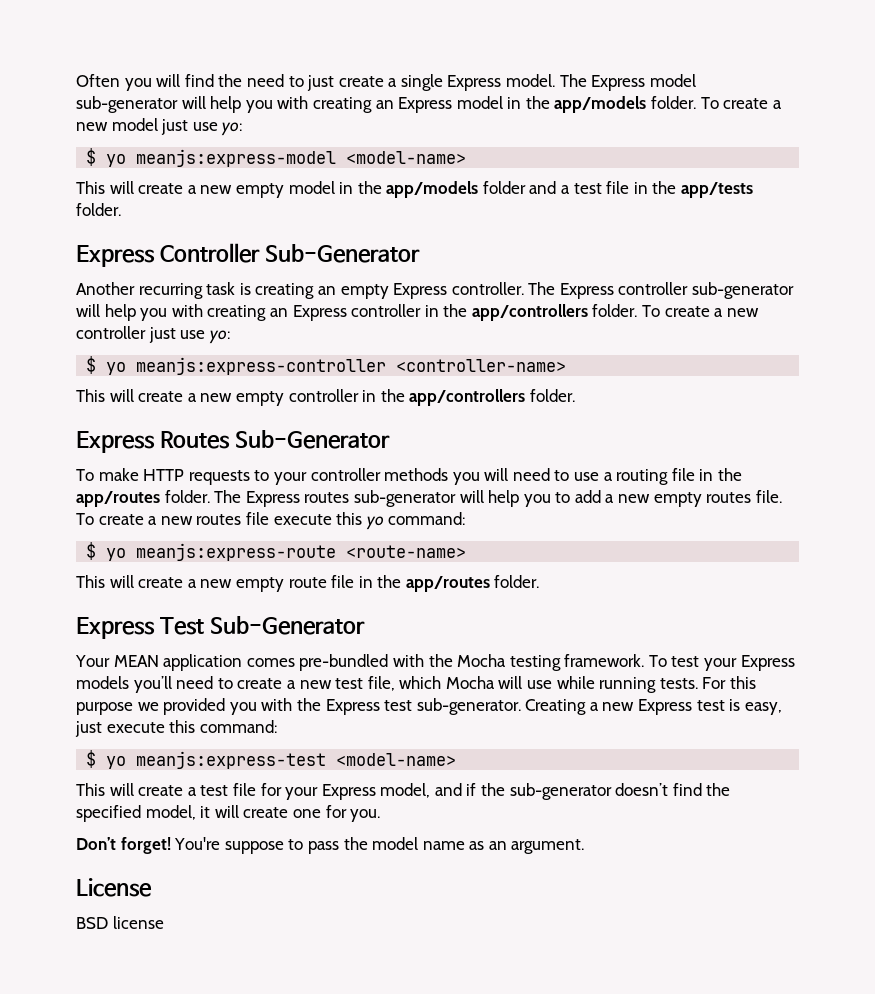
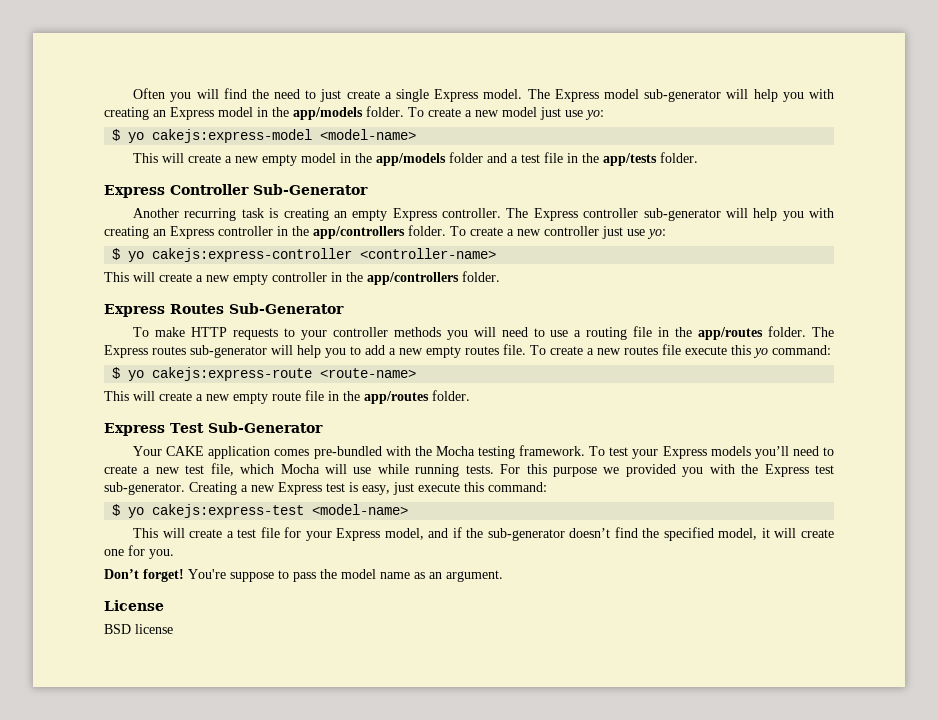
[136,149,337,167] meanjs:express-model -> [152,129,313,143] cakejs:express-model
[136,357,387,375] meanjs:express-controller -> [152,248,353,262] cakejs:express-controller
[136,543,337,561] meanjs:express-route -> [152,367,313,381] cakejs:express-route
[113,655,159,667] MEAN -> [166,446,205,456] CAKE
[136,751,327,769] meanjs:express-test -> [152,504,305,518] cakejs:express-test

